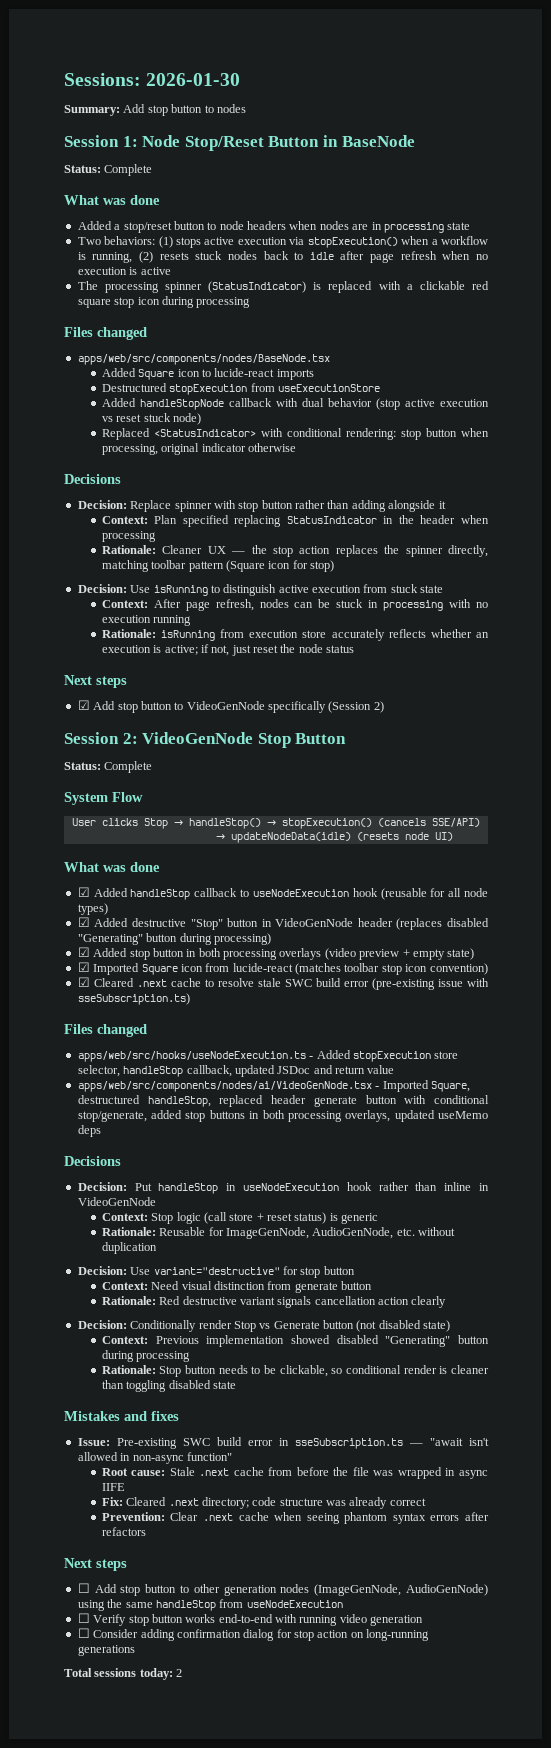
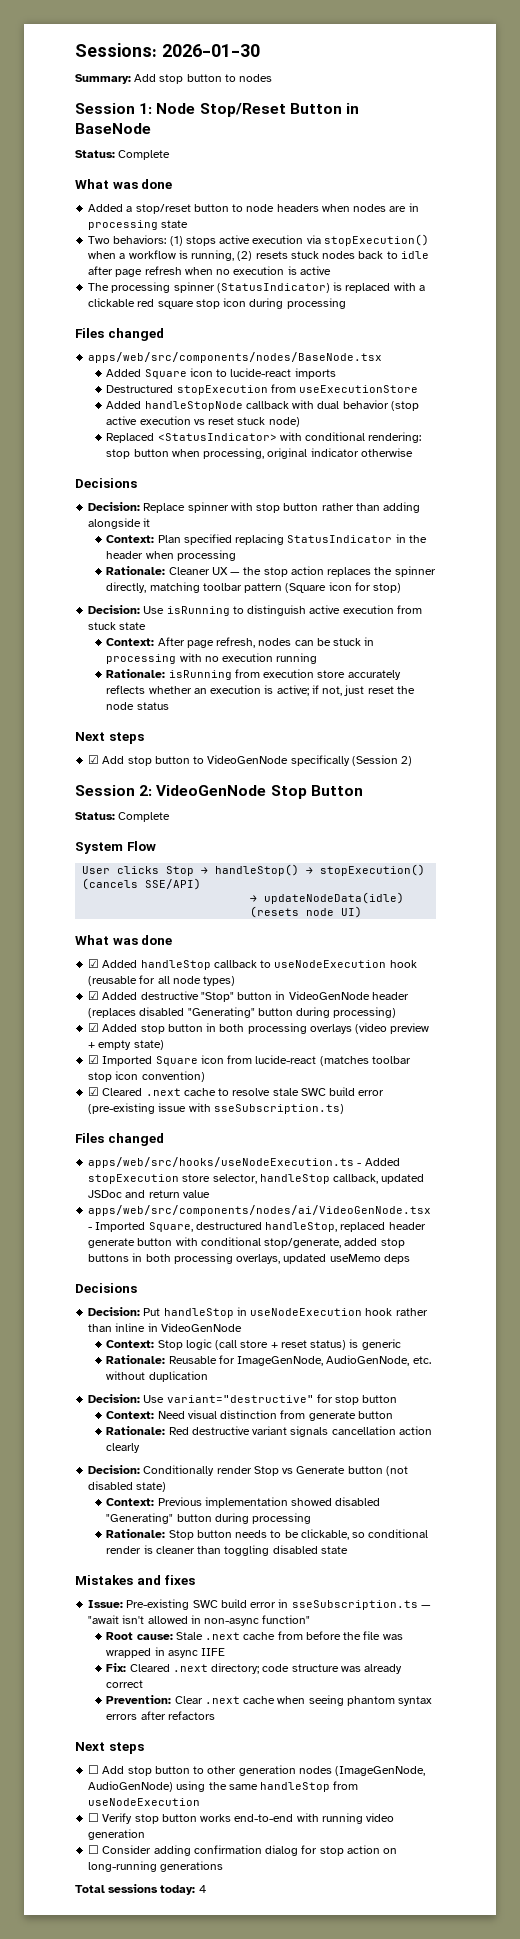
[176,1669,183,1677] 2 -> [198,1885,206,1893] 4

